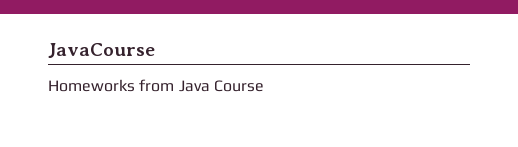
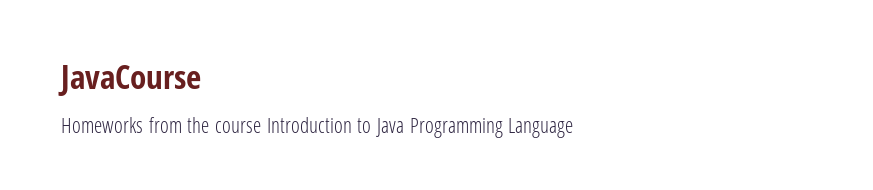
[178,80,264,92] Java Course -> [187,117,574,138] the course Introduction to Java Programming Language

